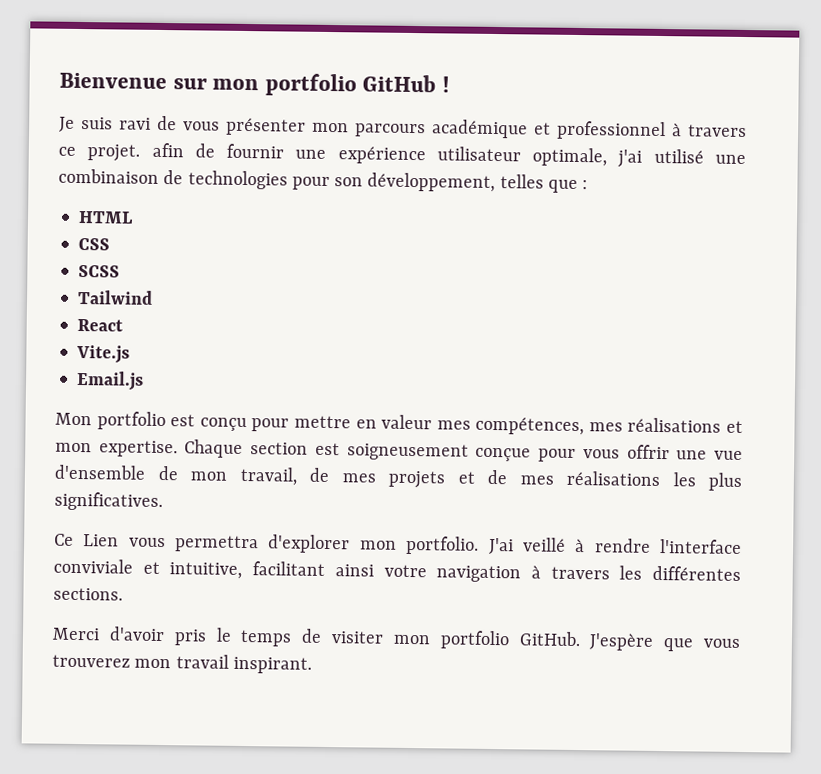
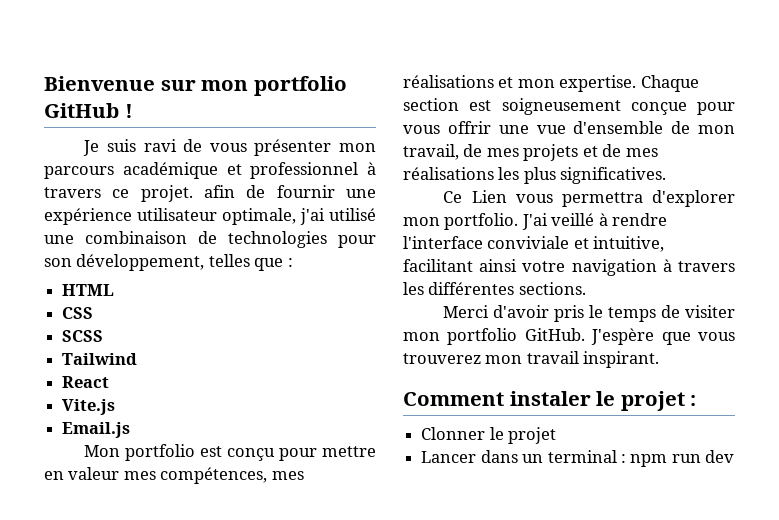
(312, 665) none -> [403,391,697,411] [421,427,557,444] [421,450,735,467] // Comment instaler le projet : // Clonner le projet // Lancer dans un terminal : npm run dev

